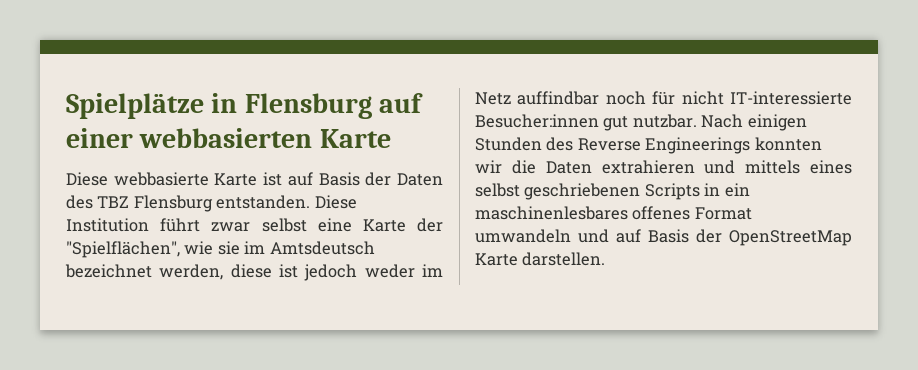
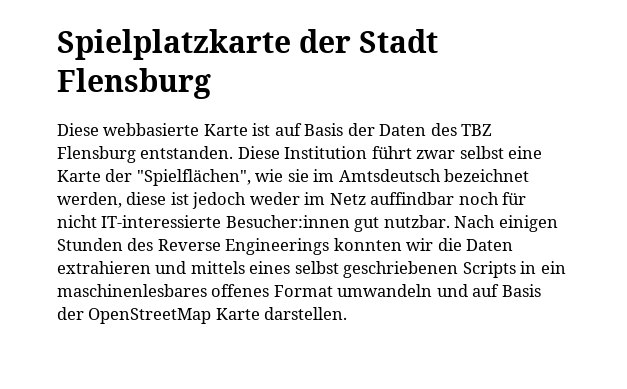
[66,93,424,119] [66,128,391,148] Spielplätze in Flensburg auf einer webbasierten Karte -> [57,29,439,60] [57,68,211,99] Spielplatzkarte der Stadt Flensburg

